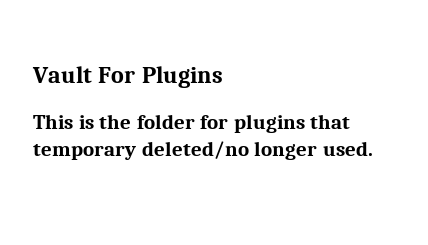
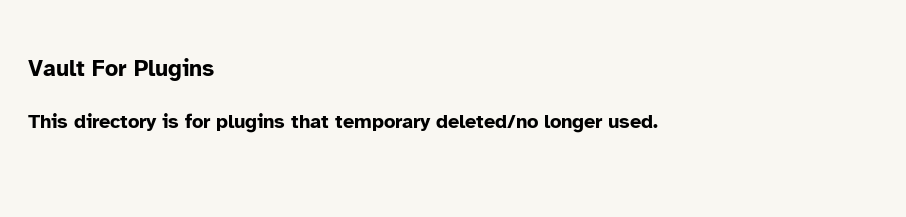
[78,114,195,129] is the folder -> [74,113,179,131] directory is

